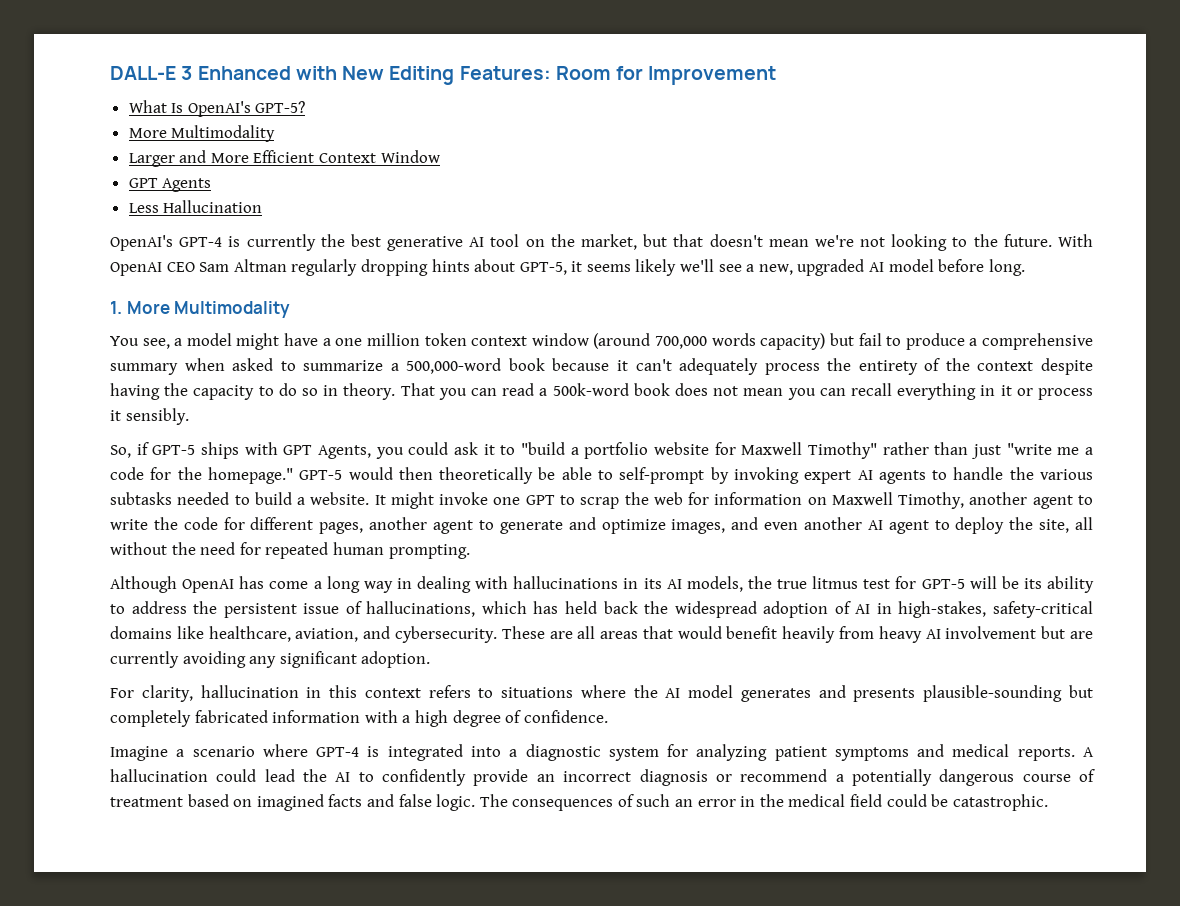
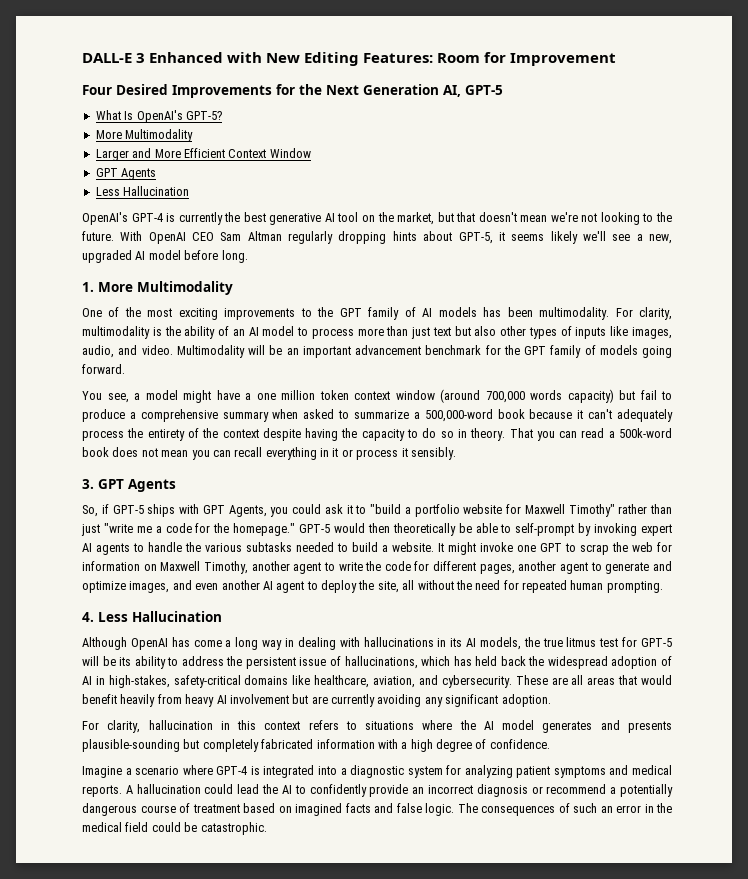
(777, 75) none -> [82,84,503,98] // Four Desired Improvements for the Next Generation AI, GPT-5
(291, 309) none -> [82,307,673,320] [82,326,672,339] [82,345,672,358] [82,364,125,374] // One of the most exciting improvements to the GPT family of AI models has been multimodality. For clarity, multimodality is the ability of an AI model to process more than just text but also other types of inputs like images, audio, and video. Multimodality will be an important advancement benchmark for the GPT family of models going forward.
(189, 416) none -> [82,479,176,492] // 3. GPT Agents
(470, 551) none -> [82,611,222,622] // 4. Less Hallucination

